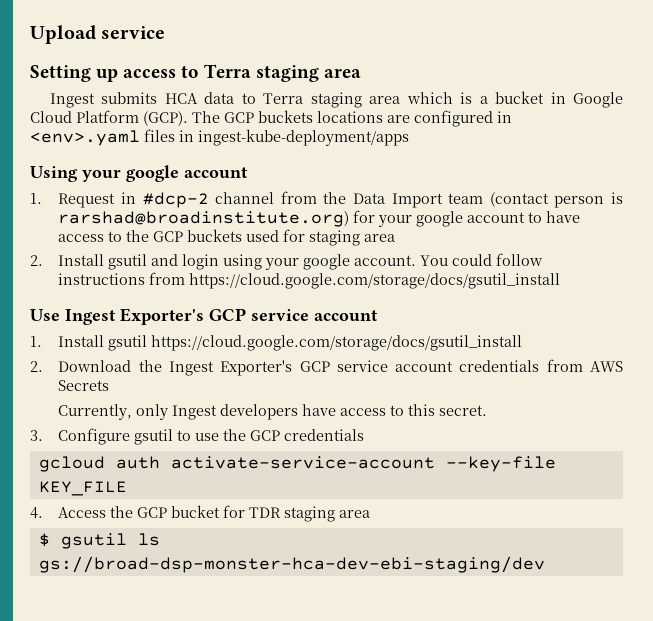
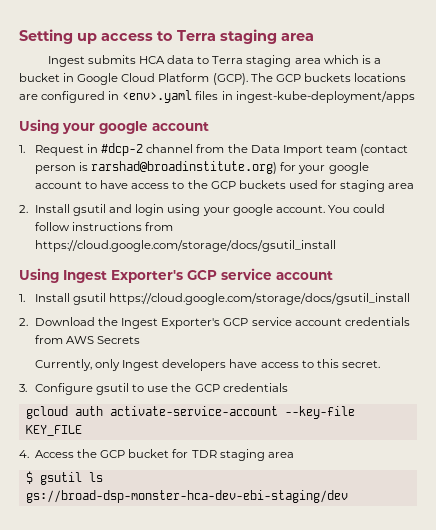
[30,25,166,44] Upload service // -> (19, 36) none
[30,309,60,321] Use -> [19,268,59,283] Using

